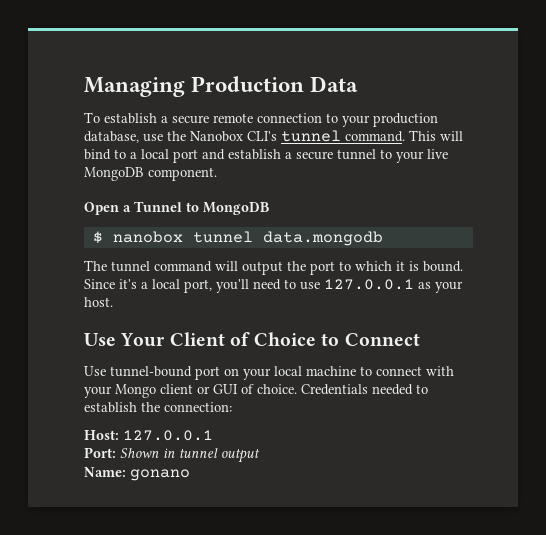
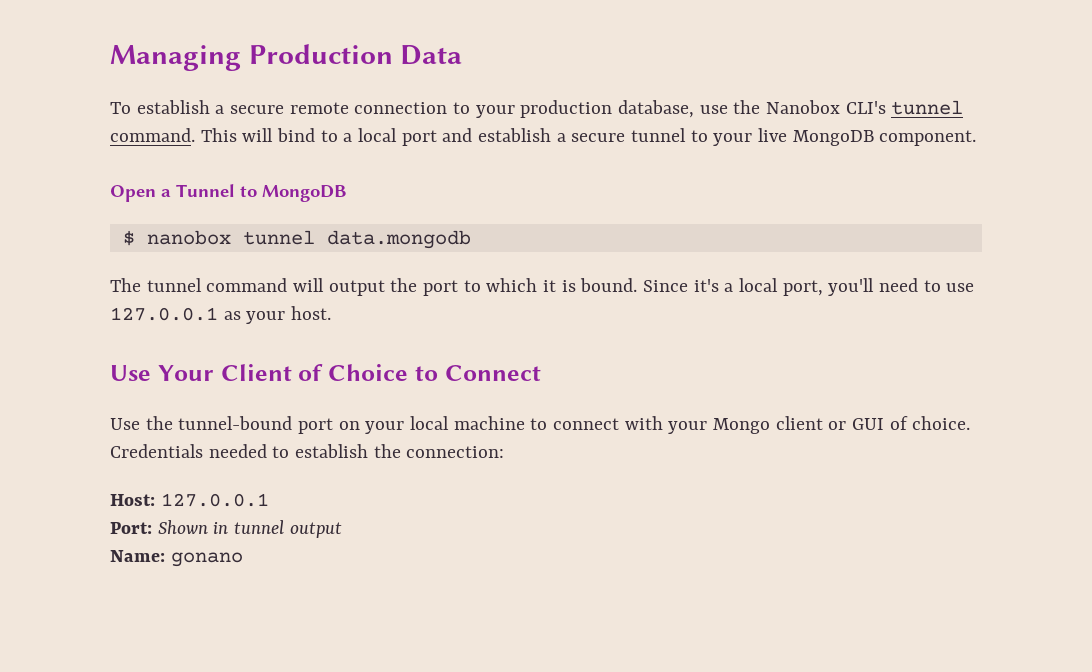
(106, 371) none -> [145,416,173,430] the

